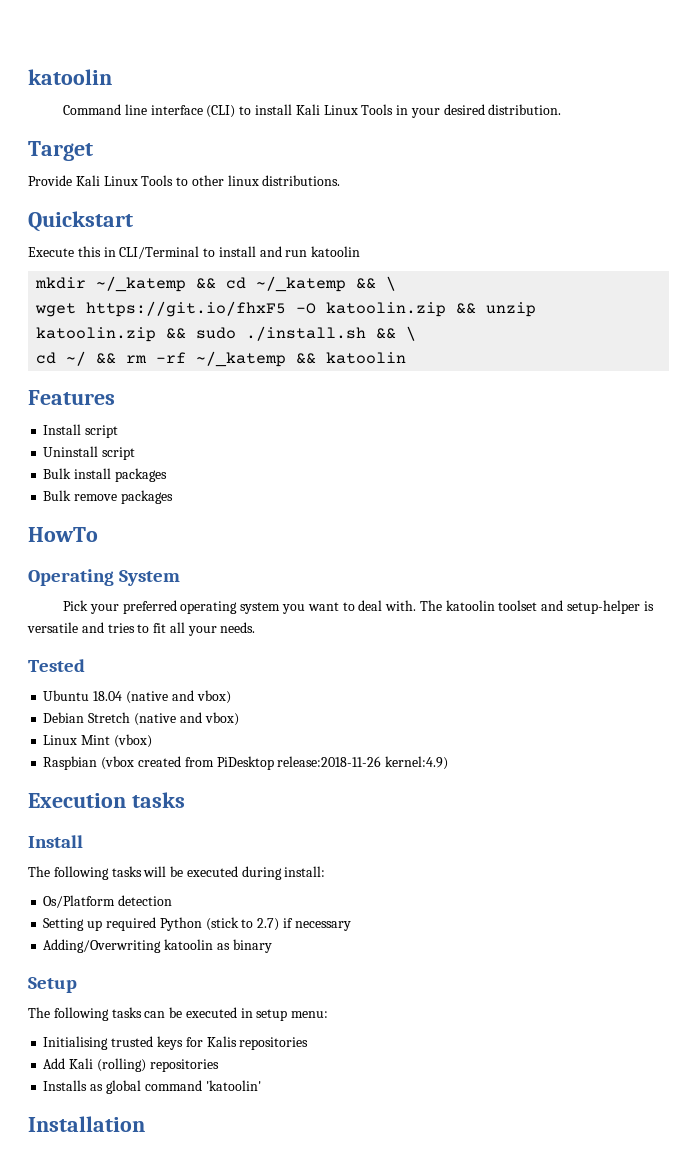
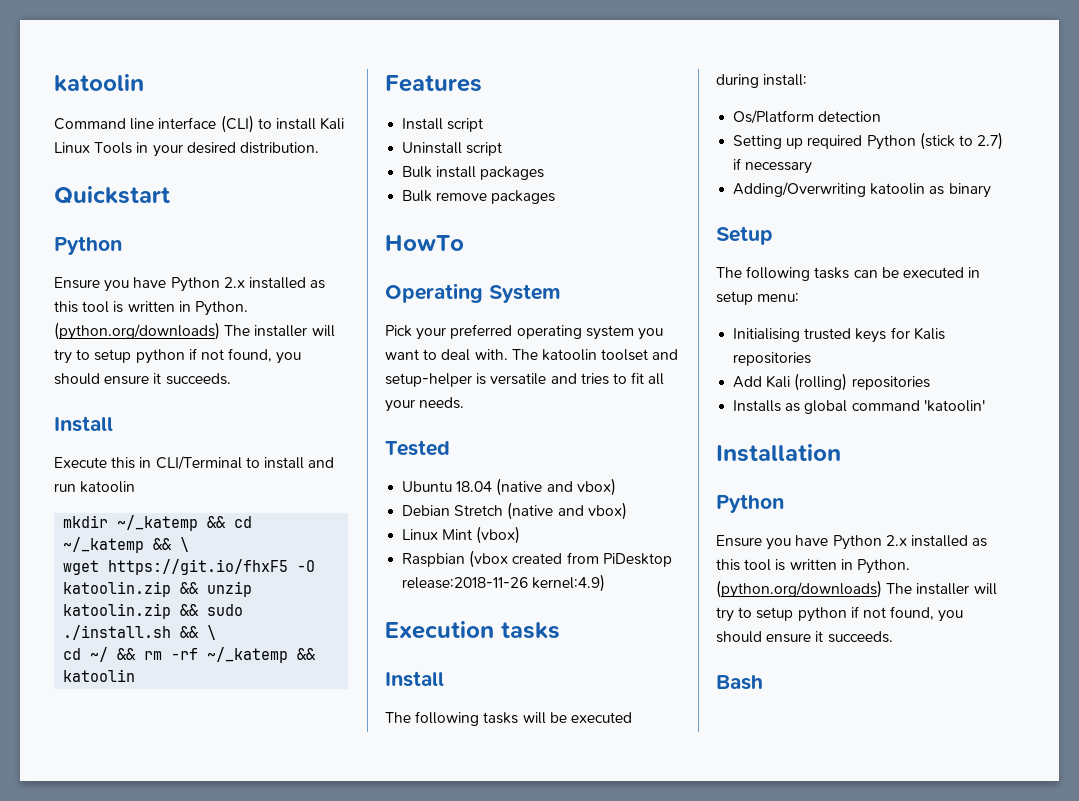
[28,141,93,161] [28,175,341,186] [28,211,133,232] Target // Provide Kali Linux Tools to other linux distributions. // Quickstart -> [54,186,170,204] [54,236,122,255] [54,277,326,292] [54,301,248,316] [54,322,335,340] [54,348,302,364] [54,373,231,385] [54,416,113,432] Quickstart // Python // Ensure you have Python 2.x installed as this tool is written in Python. (python.org/downloads) The installer will try to setup python if not found, you should ensure it succeeds. // Install
(145, 1124) none -> [716,494,784,513] [716,535,988,550] [716,559,910,574] [716,580,997,598] [716,606,964,622] [716,631,893,643] [716,675,763,690] // Python // Ensure you have Python 2.x installed as this tool is written in Python. (python.org/downloads) The installer will try to setup python if not found, you should ensure it succeeds. // Bash

